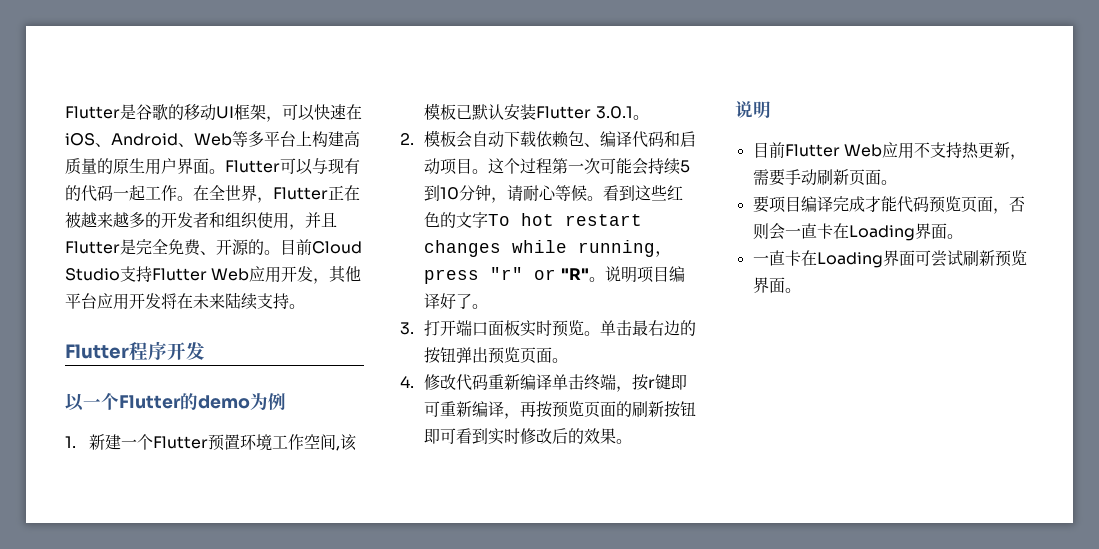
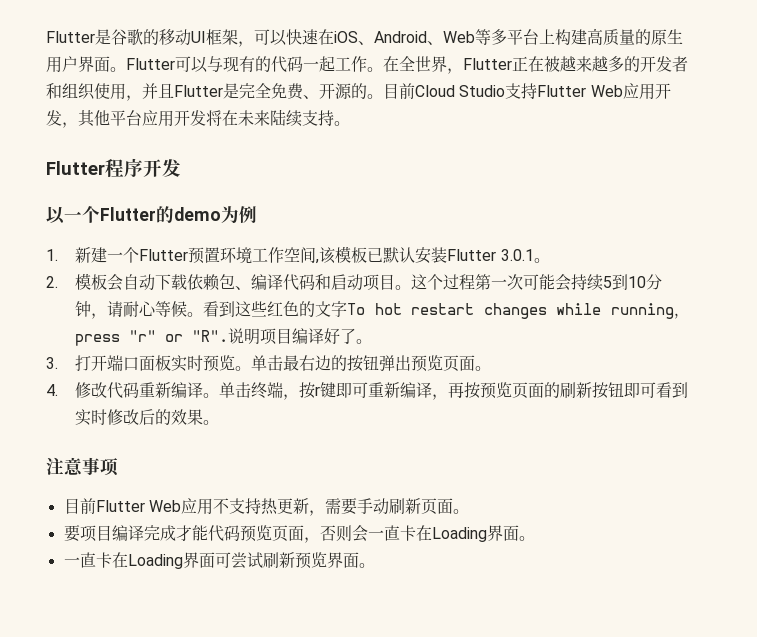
[560,268,605,282] "R"。 -> [192,330,229,342] "R".
(553, 382) none -> [203,393,220,398] 。
[735,101,771,118] 说明 -> [46,457,119,476] 注意事项

